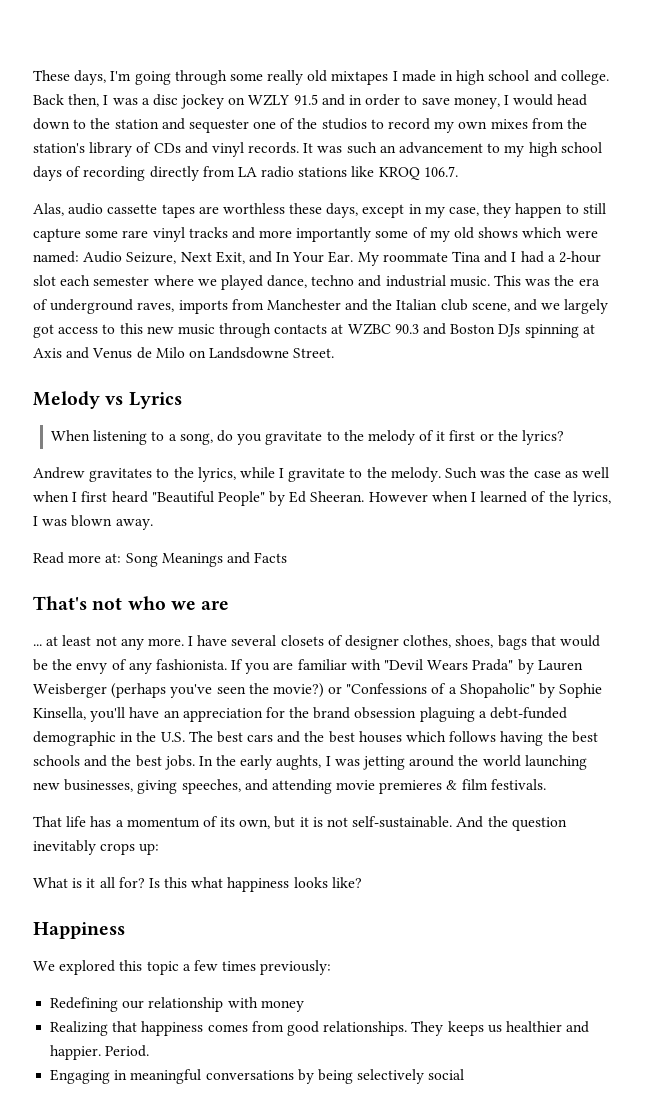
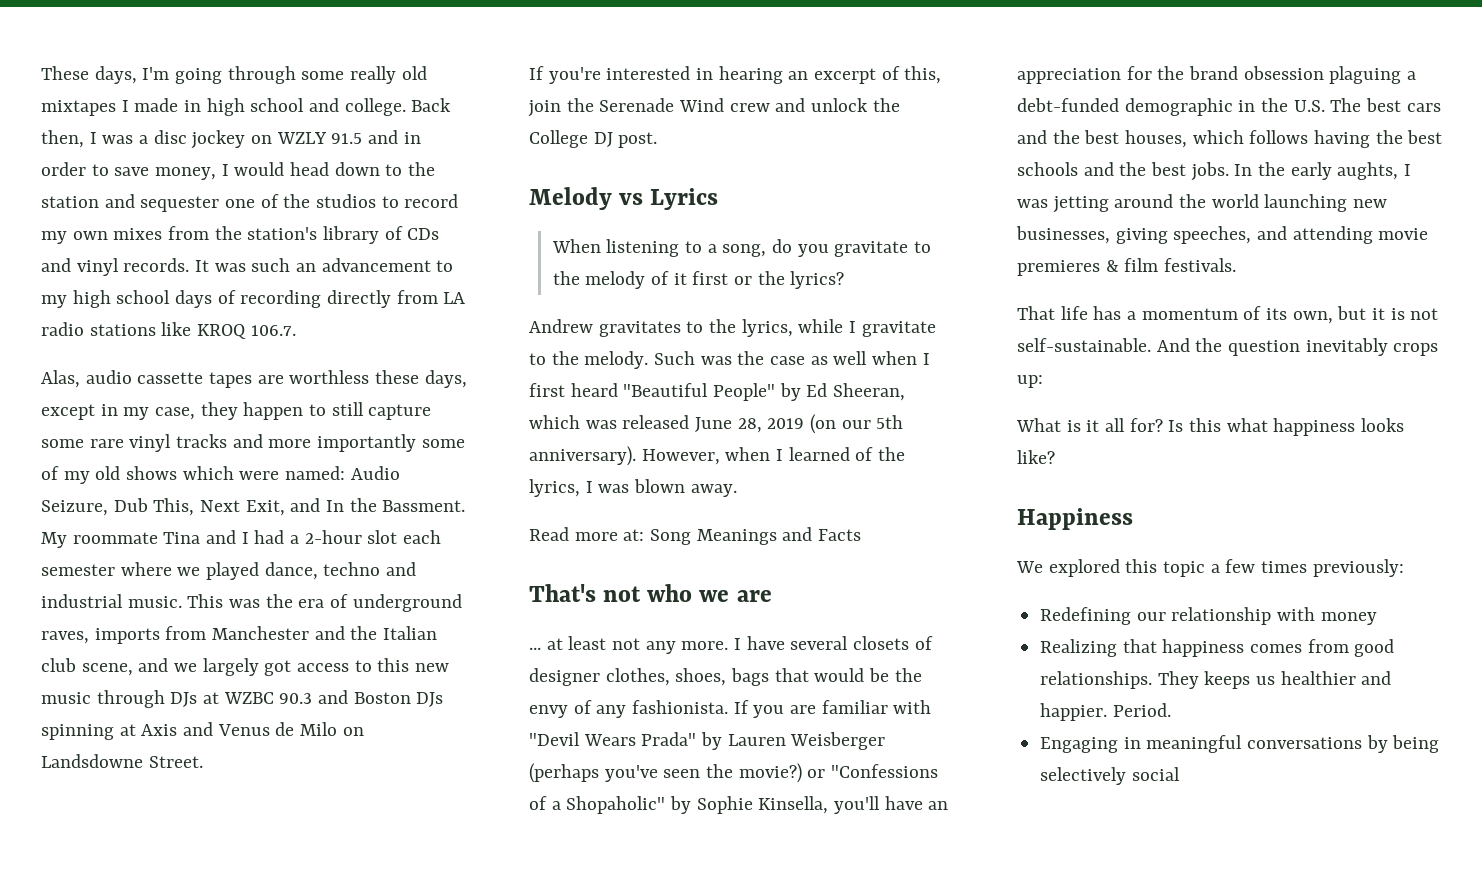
(177, 258) none -> [113,498,195,516] Dub This,
[292,251,354,263] Your Ear. -> [349,498,466,512] the Bassment.
[274,324,328,334] contacts -> [170,692,198,707] DJs
(335, 353) none -> [529,66,942,84] [528,98,900,117] [529,130,658,148] // If you're interested in hearing an excerpt of this, join the Serenade Wind crew and unlock the College DJ post.
[310,491,428,502] Sheeran. However -> [833,383,906,401] [529,414,904,434] [529,446,720,466] Sheeran, which was released June 28, 2019 (on our 5th anniversary). However,
[358,731,402,743] houses -> [1125,130,1188,148] houses,

